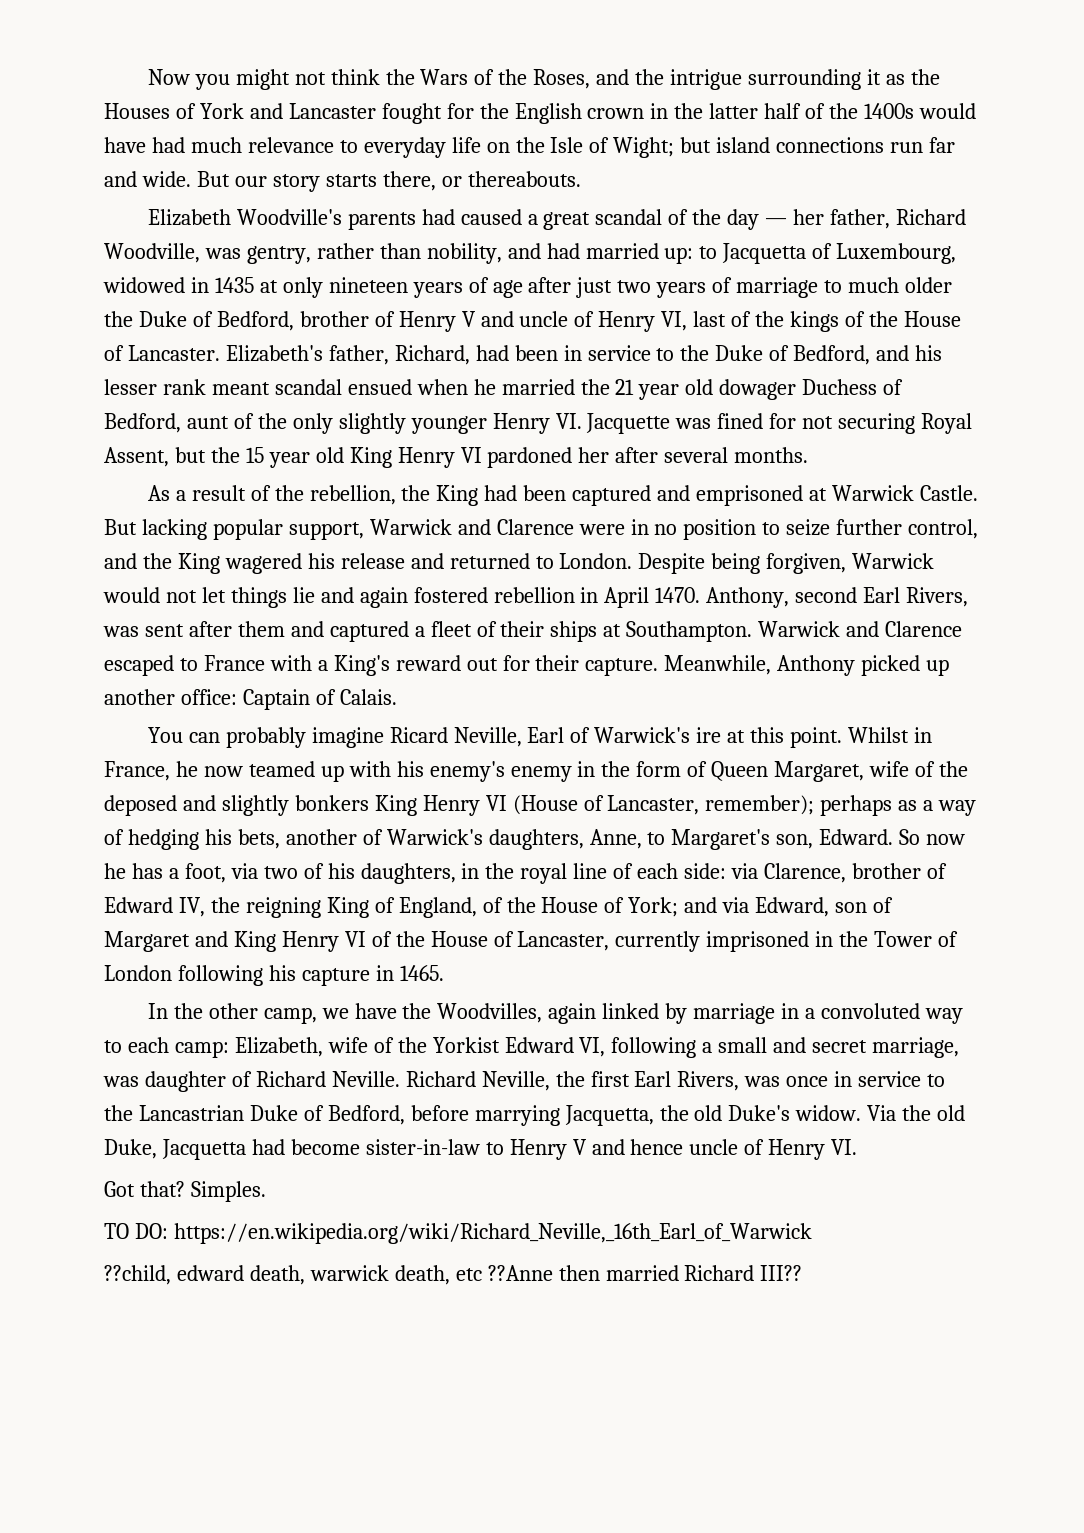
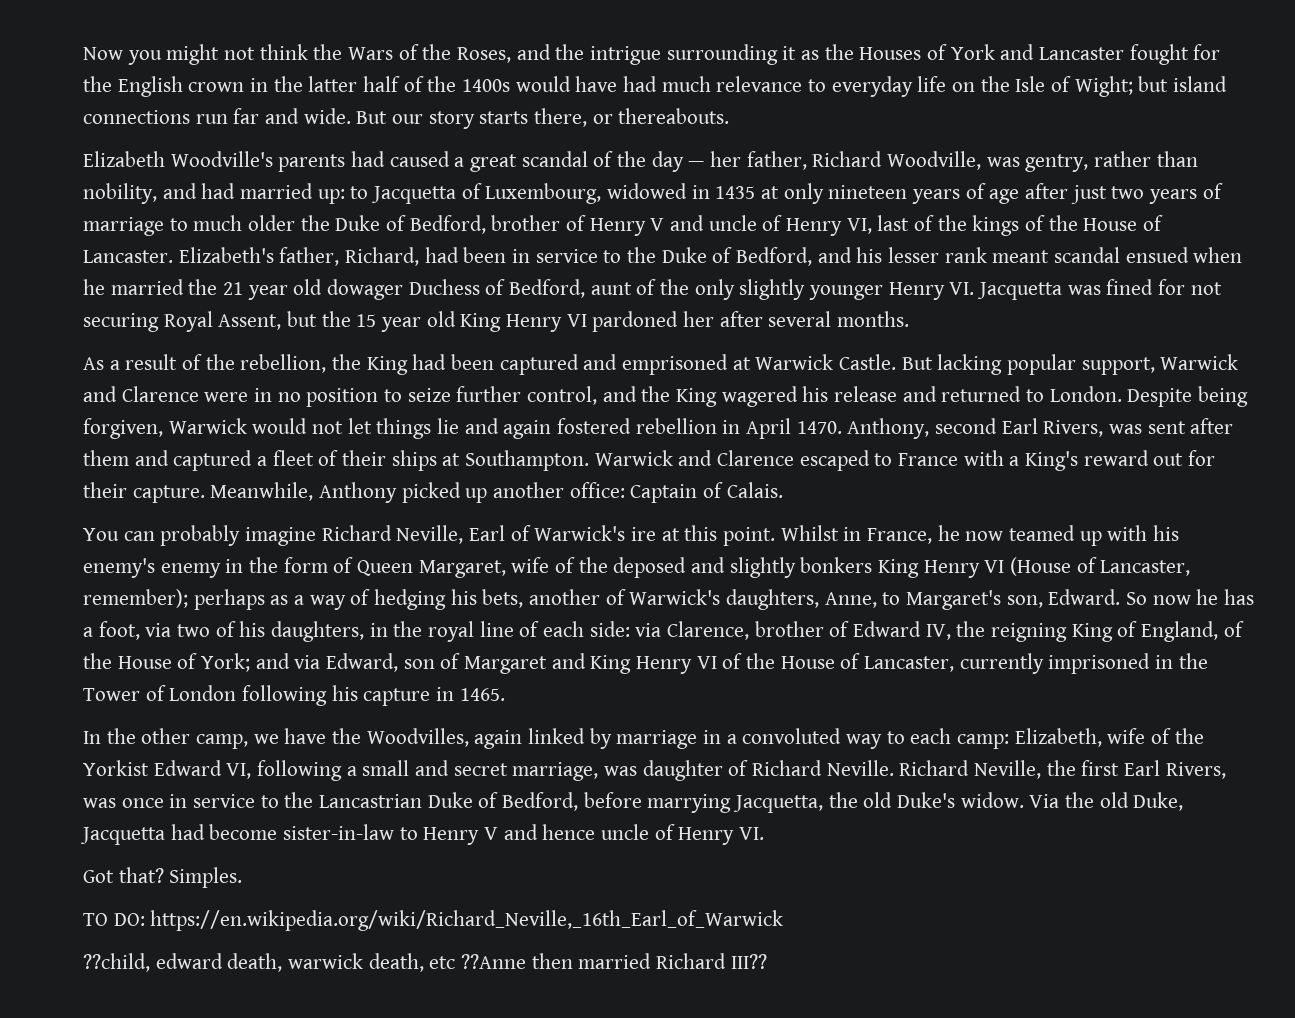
[586,413,671,434] Jacquette -> [977,282,1063,300] Jacquetta
[389,727,448,743] Ricard -> [321,525,392,541] Richard

